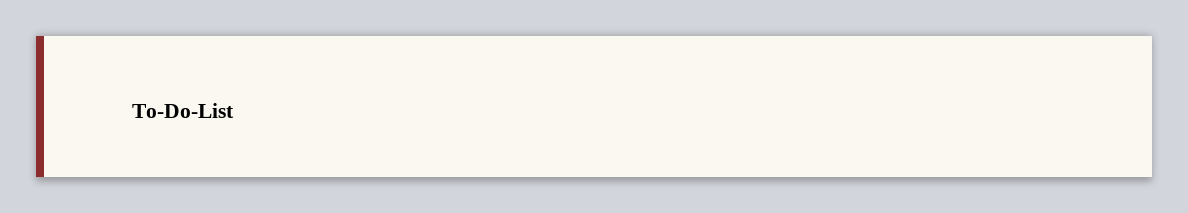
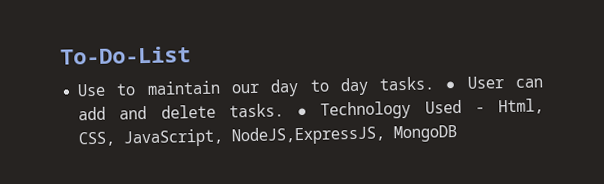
(234, 110) none -> [77,76,543,97] [78,98,544,121] [78,125,458,148] // Use to maintain our day to day tasks. ● User can add and delete tasks. ● Technology Used - Html, CSS, JavaScript, NodeJS,ExpressJS, MongoDB

